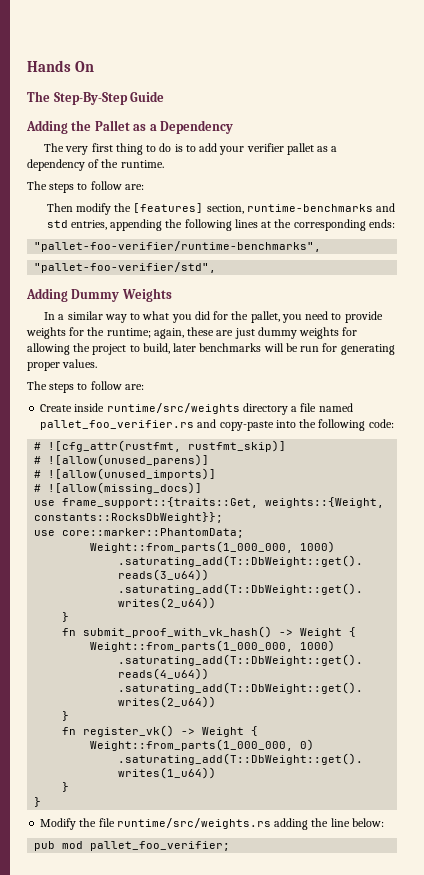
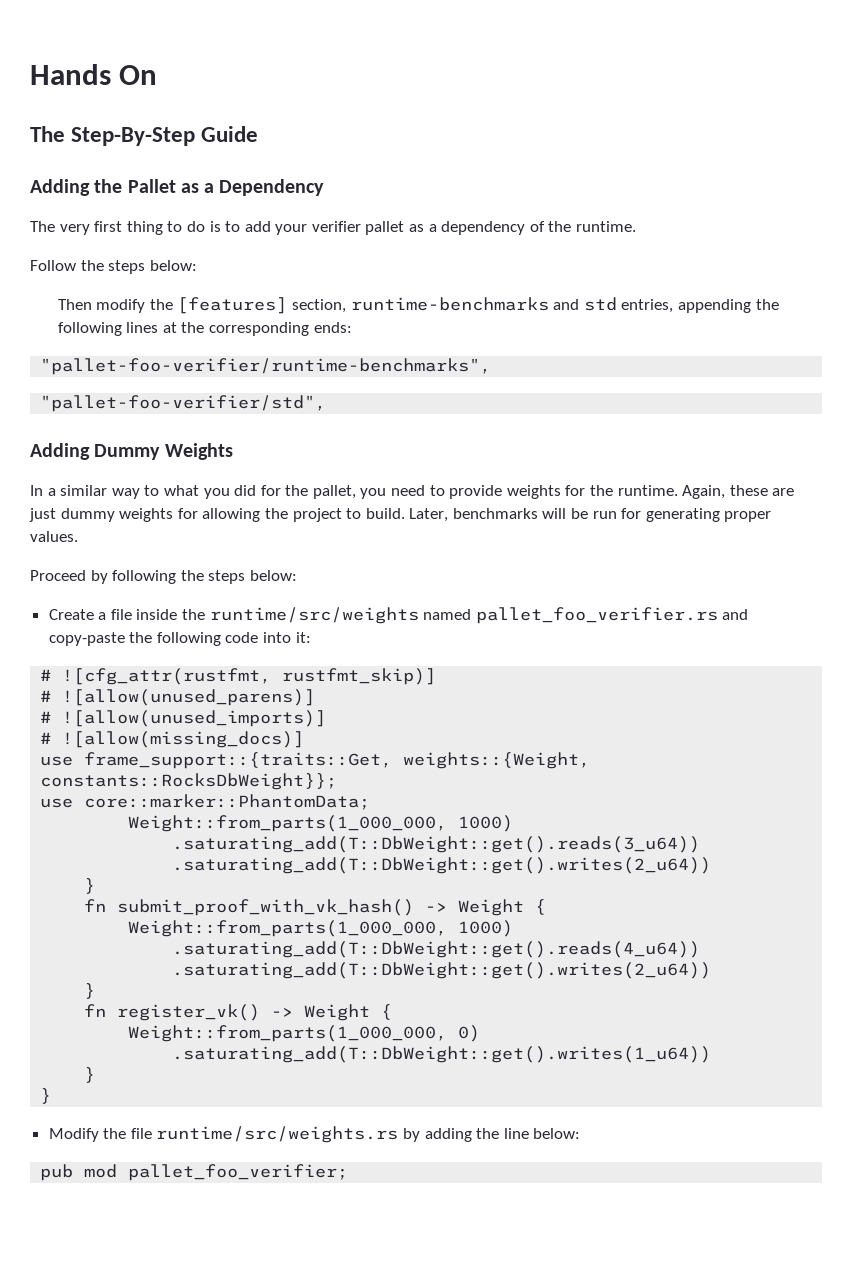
[27,181,144,193] The steps to follow are: -> [30,260,197,274] Follow the steps below:
[106,328,184,339] runtime; again, -> [617,485,726,499] runtime. Again,
[142,343,197,354] build, later -> [365,508,449,522] build. Later,
[27,381,144,393] [40,403,317,415] The steps to follow are: // Create inside runtime/src/weights directory a file -> [30,570,297,584] [48,607,419,624] Proceed by following the steps below: // Create a file inside the runtime/src/weights
[275,419,394,431] into the following code: -> [129,632,311,646] the following code into it:
(271, 823) none -> [403,1128,421,1142] by

